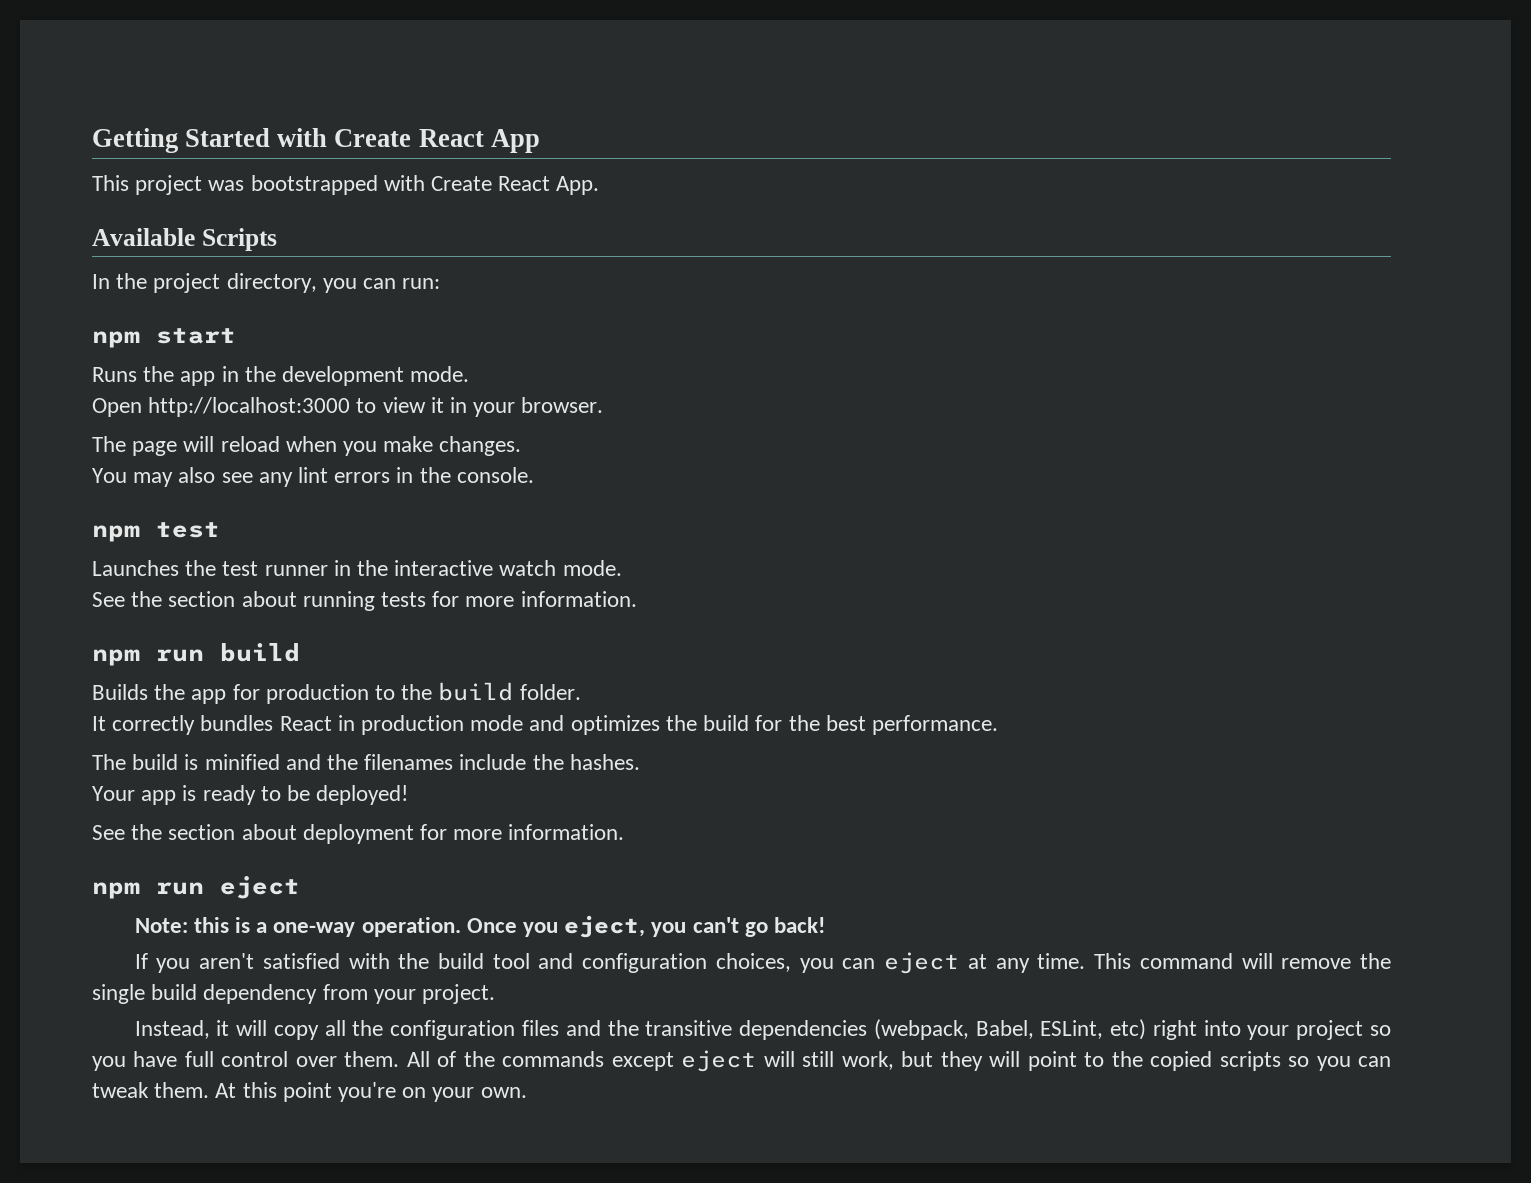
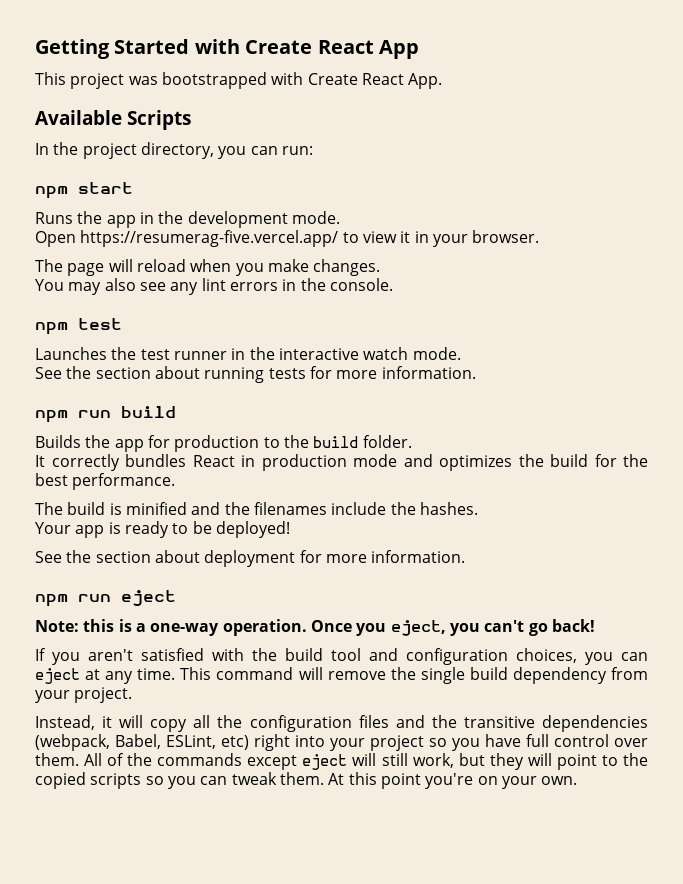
[148,397,351,417] http://localhost:3000 -> [80,230,339,247] https://resumerag-five.vercel.app/

